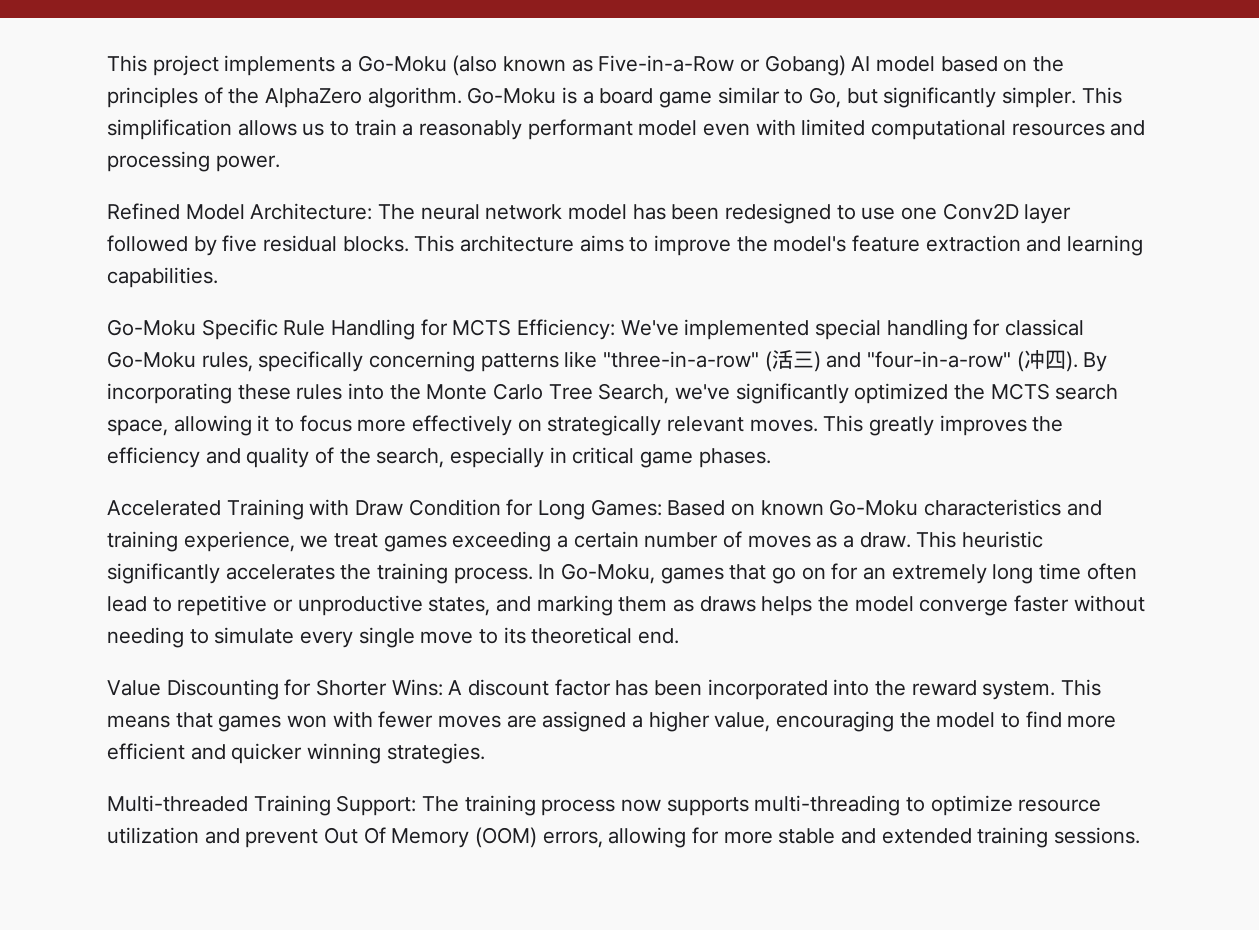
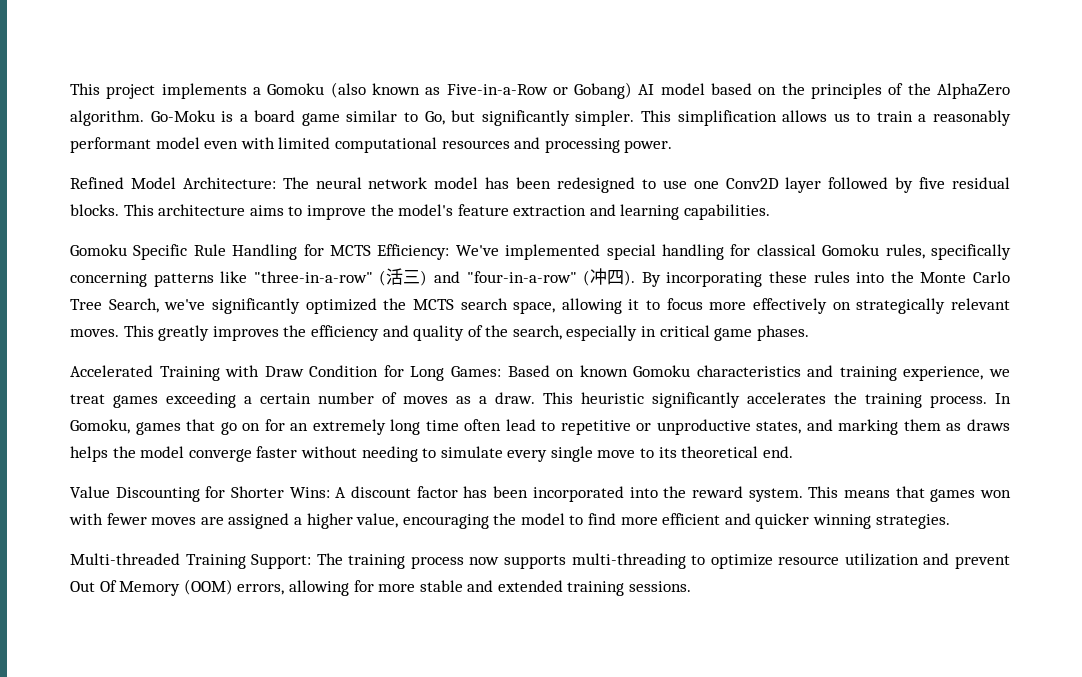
[357,55,447,72] Go-Moku -> [267,83,325,95] Gomoku
[107,319,196,336] Go-Moku -> [70,244,127,256] Gomoku
[107,351,196,368] Go-Moku -> [822,244,880,256] Gomoku
[829,499,919,516] Go-Moku -> [633,365,691,377] Gomoku
[561,563,656,584] Go-Moku, -> [70,419,130,434] Gomoku,

